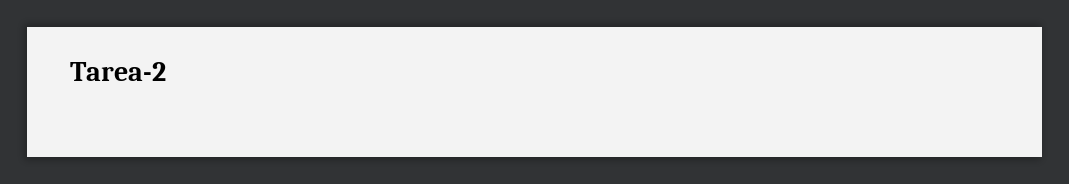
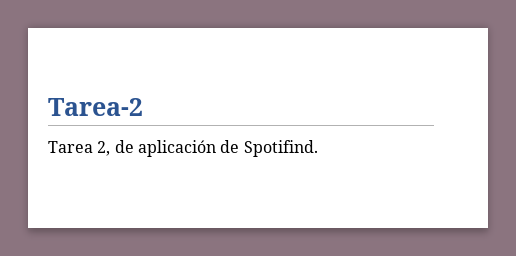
(166, 71) none -> [48,140,318,157] // Tarea 2, de aplicación de Spotifind.

